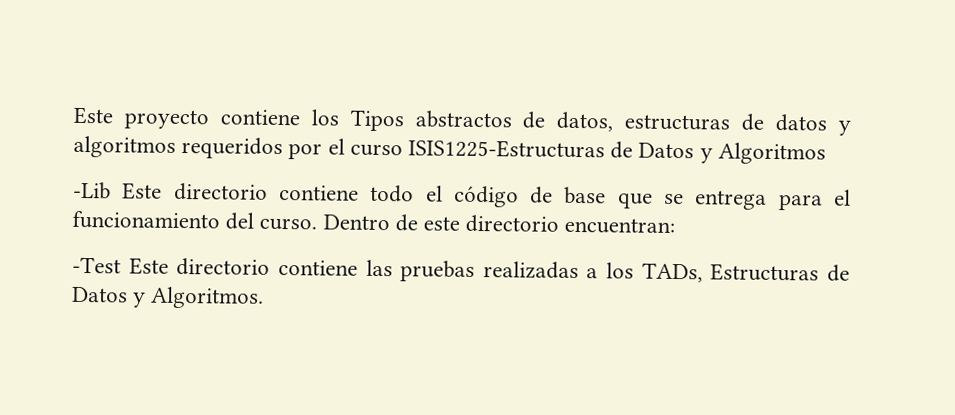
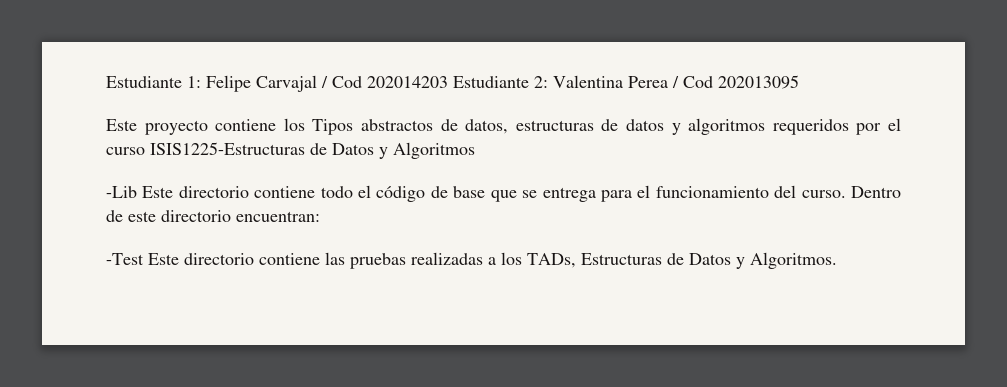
(73, 115) none -> [106,75,799,92] Estudiante 1: Felipe Carvajal / Cod 202014203 Estudiante 2: Valentina Perea / Cod 202013095 //

